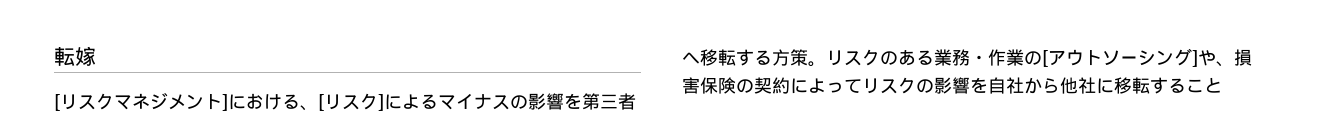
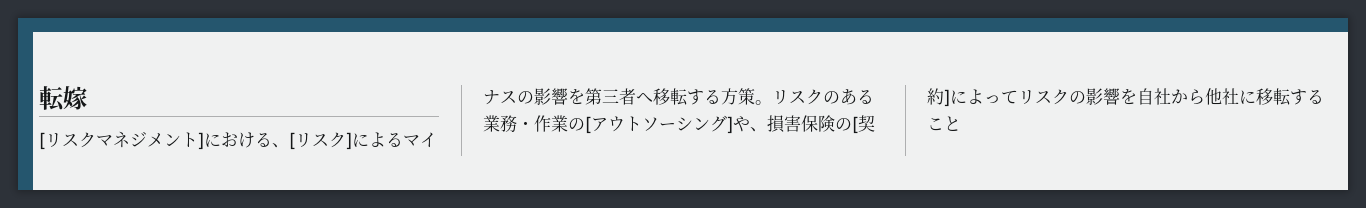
[754,77,790,94] 契約 -> [852,115,875,134] [927,88,950,107] [契約]

